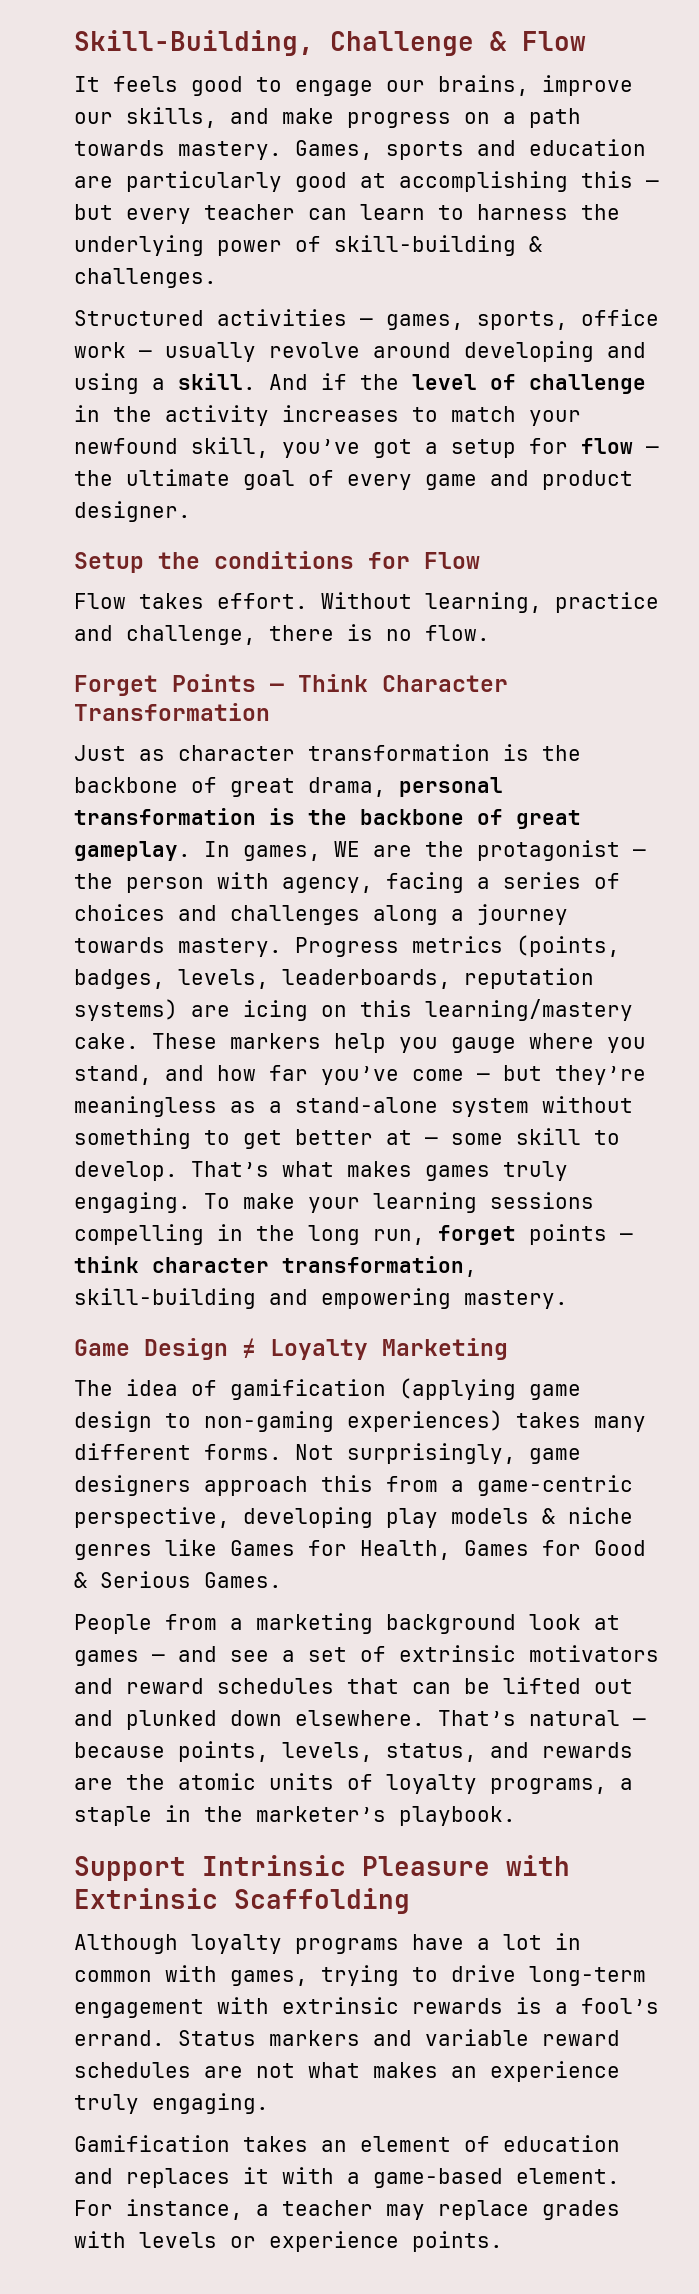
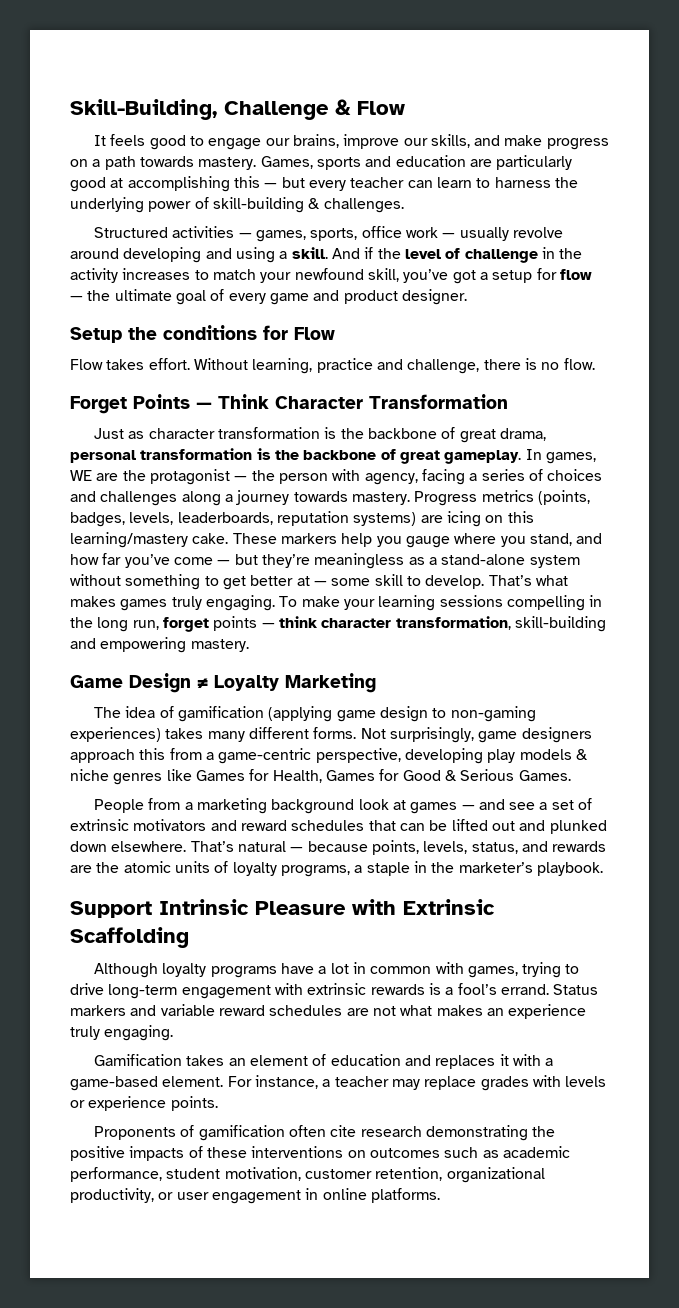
(503, 2241) none -> [93,1125,556,1141] [70,1146,570,1161] [70,1167,545,1183] [70,1188,440,1204] // Proponents of gamification often cite research demonstrating the positive impacts of these interventions on outcomes such as academic performance, student motivation, customer retention, organizational productivity, or user engagement in online platforms.

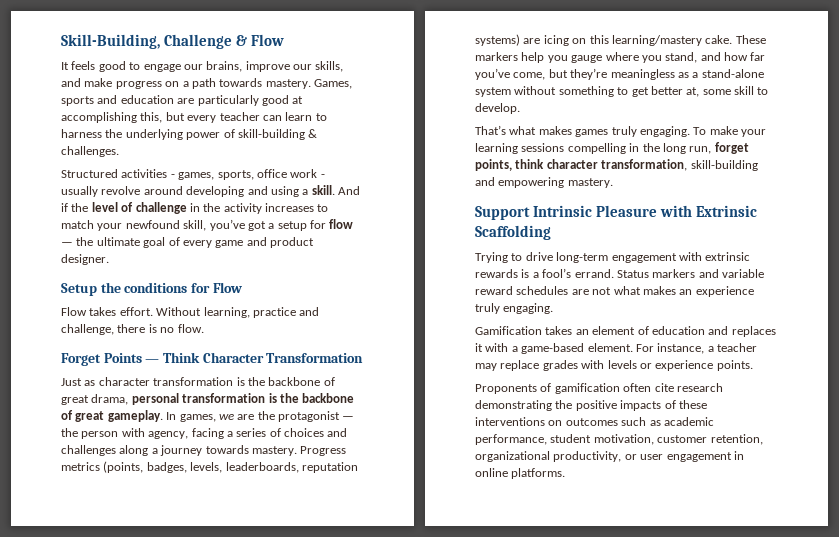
[233,176,278,188] this — -> [140,112,163,123] this,
[238,233,252,238] — -> [170,174,175,178] -
[442,233,456,238] — -> [320,174,325,178] -
[70,470,92,481] WE -> [218,414,234,420] we
[173,557,231,565] come — -> [513,72,546,80] come,
[296,576,327,586] at — -> [686,87,700,97] at,
(485, 582) none -> (520, 108) //
[213,616,275,631] points — -> [475,159,512,171] points,
[70,673,376,693] [93,706,536,722] [70,727,592,743] [70,748,588,764] [70,769,571,785] [93,798,593,814] [70,819,607,834] [70,840,607,855] [70,861,603,877] // Game Design ≠ Loyalty Marketing // The idea of gamification (applying game design to non-gaming experiences) takes many different forms. Not surprisingly, game designers approach this from a game-centric perspective, developing play models & niche genres like Games for Health, Games for Good & Serious Games. // People from a marketing background look at games — and see a set of extrinsic motivators and reward schedules that can be lifted out and plunked down elsewhere. That’s natural — because points, levels, status, and rewards are the atomic units of loyalty programs, a staple in the marketer’s playbook. -> (613, 183) none
[93,962,562,978] Although loyalty programs have a lot in common with games, trying -> [475,252,508,263] Trying

